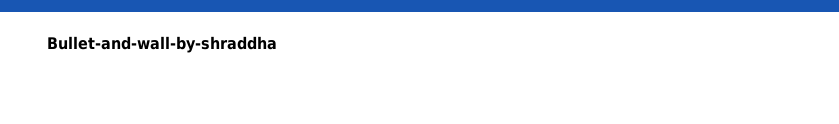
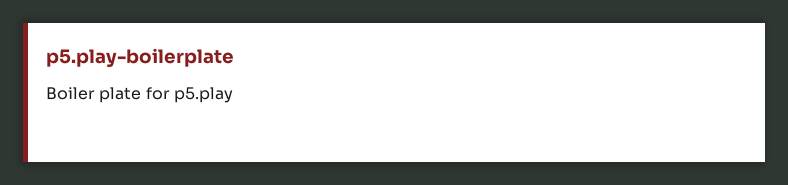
[47,36,277,53] Bullet-and-wall-by-shraddha -> [46,48,234,68] [46,87,233,103] p5.play-boilerplate // Boiler plate for p5.play

